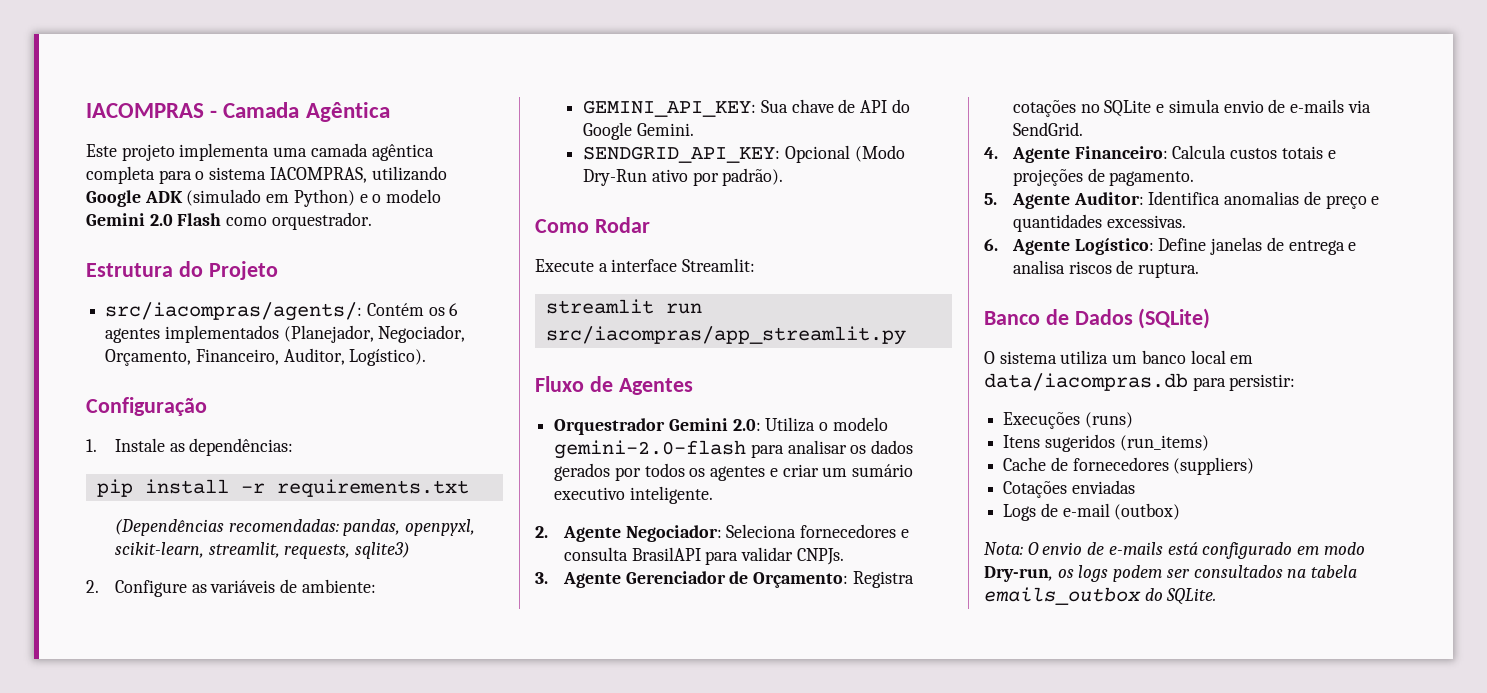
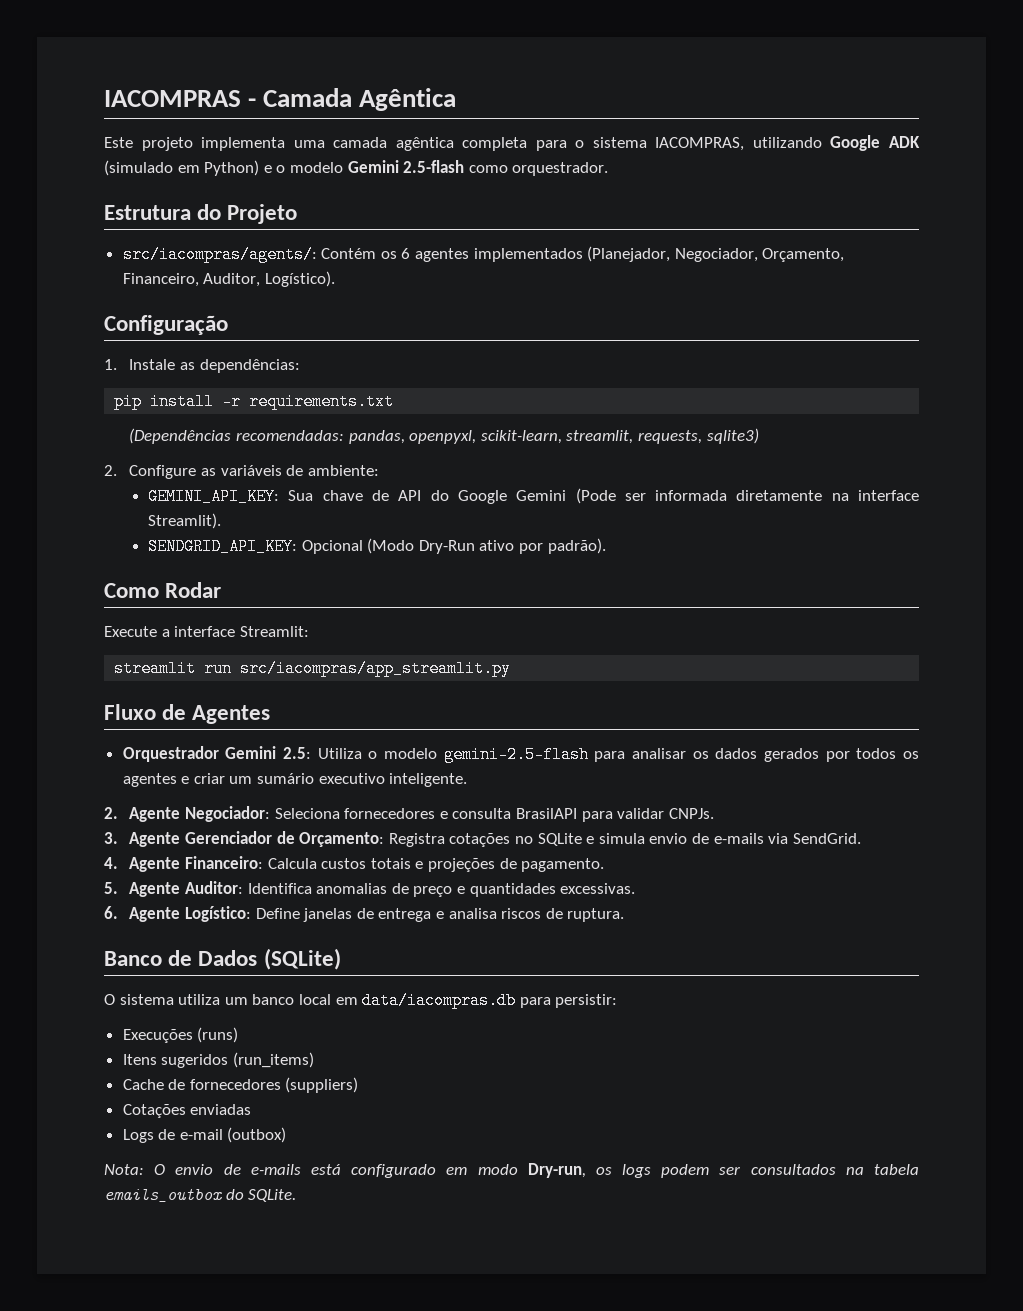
[149,213,222,226] 2.0 Flash -> [403,160,465,173] 2.5-flash
[636,123,694,136] Gemini. -> [516,488,919,504] [148,513,222,529] Gemini (Pode ser informada diretamente na interface Streamlit).
[732,419,761,431] 2.0: -> [283,747,312,759] 2.5:
[554,440,747,459] gemini-2.0-flash -> [443,746,589,763] gemini-2.5-flash

